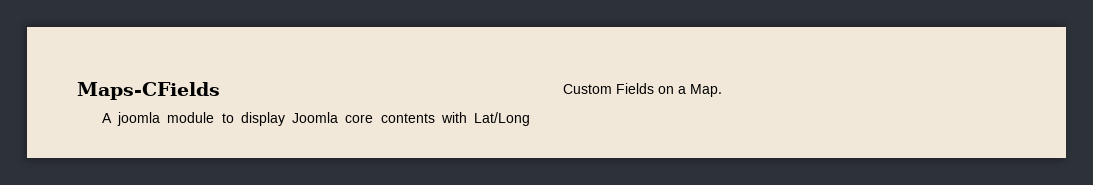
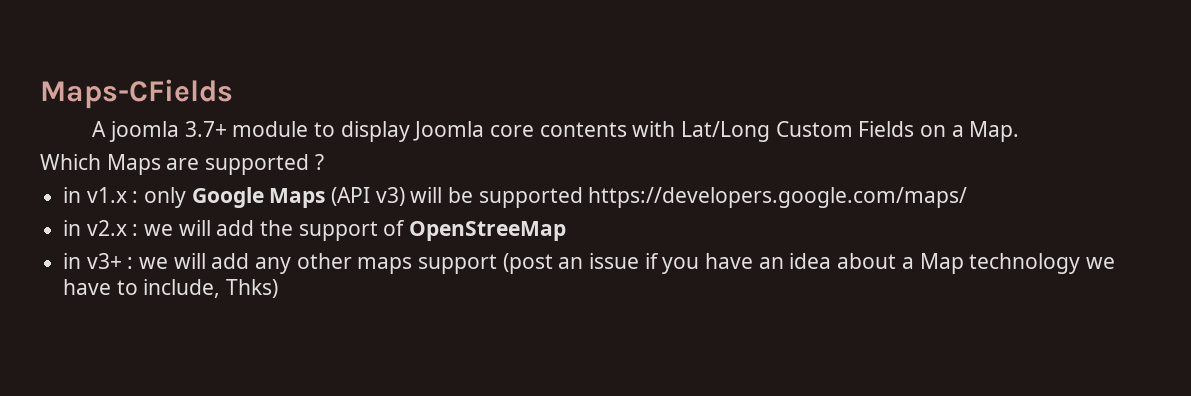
(161, 119) none -> [184,121,227,137] 3.7+
(722, 90) none -> [40,154,324,175] [63,187,968,208] [63,220,567,241] [63,253,1115,274] [63,279,279,298] // Which Maps are supported ? // in v1.x : only Google Maps (API v3) will be supported https://developers.google.com/maps/ // in v2.x : we will add the support of OpenStreeMap // in v3+ : we will add any other maps support (post an issue if you have an idea about a Map technology we have to include, Thks)

